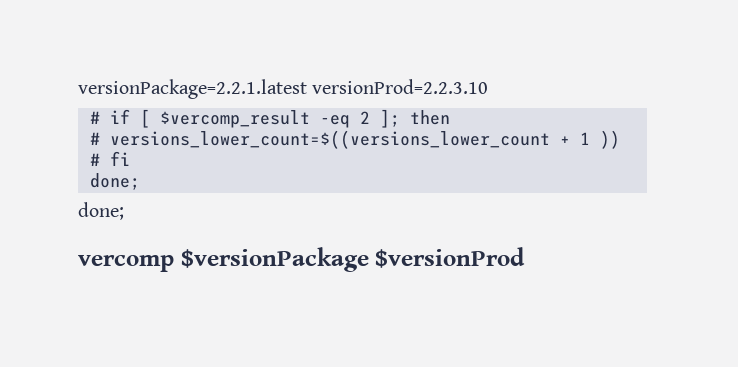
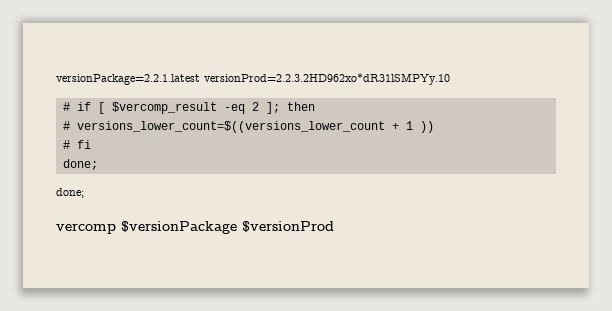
[312,79,489,94] versionProd=2.2.3.10 -> [204,73,450,85] versionProd=2.2.3.2HD962xo*dR31lSMPYy.10

